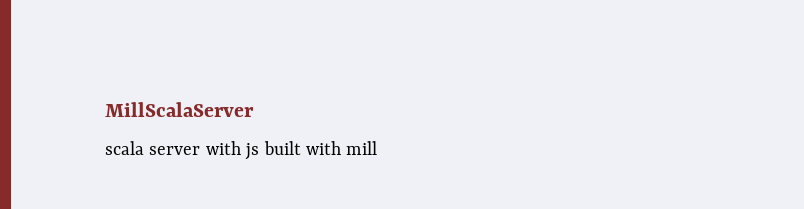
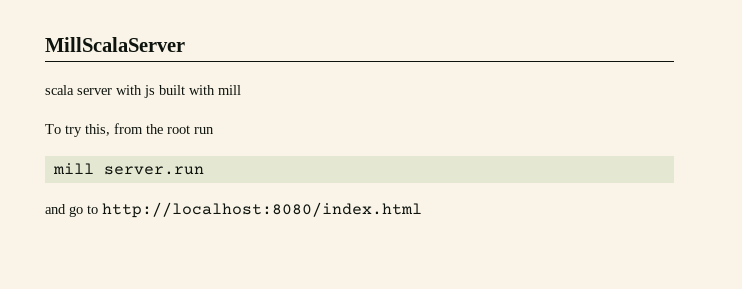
(378, 148) none -> [45,123,214,137] [52,163,204,175] [45,202,422,218] // To try this, from the root run // mill server.run // and go to http://localhost:8080/index.html

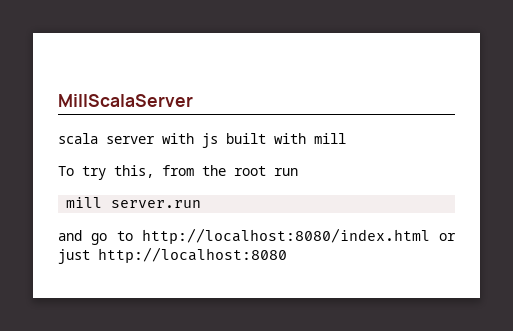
(422, 210) none -> [439,233,456,241] [58,247,287,264] or just http://localhost:8080

